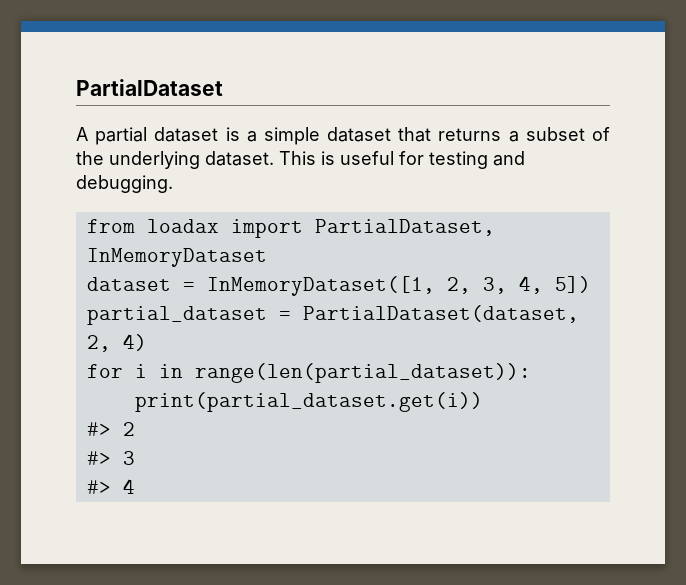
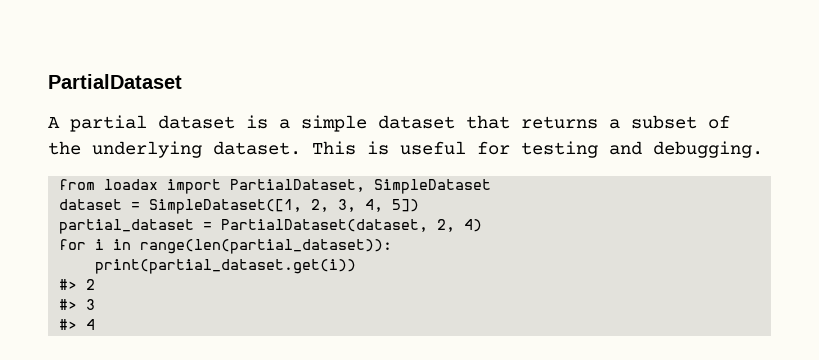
[86,248,267,267] InMemoryDataset -> [374,179,492,194] SimpleDataset
[206,276,435,296] InMemoryDataset([1, -> [149,199,303,214] SimpleDataset([1,

